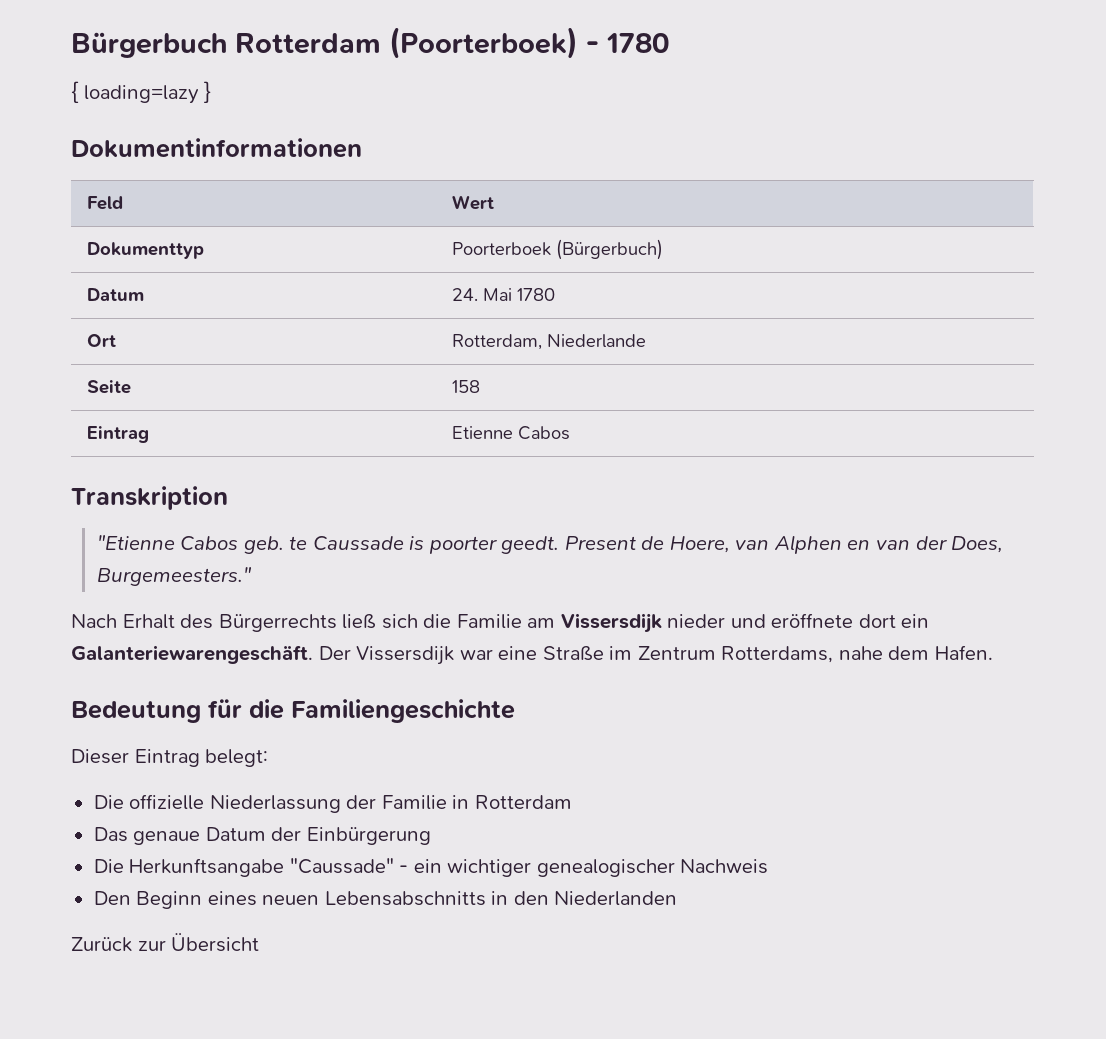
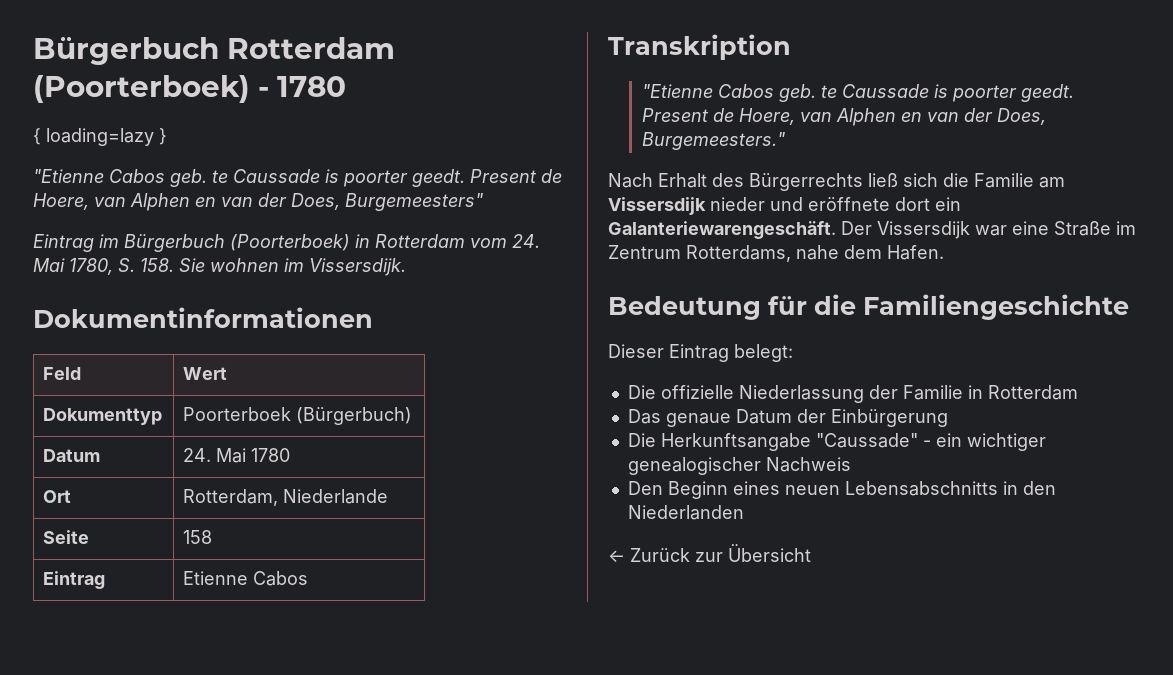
(212, 92) none -> [33,169,562,187] [33,193,483,211] [33,234,540,252] [33,258,406,276] // "Etienne Cabos geb. te Caussade is poorter geedt. Present de Hoere, van Alphen en van der Does, Burgemeesters" // Eintrag im Bürgerbuch (Poorterboek) in Rotterdam vom 24. Mai 1780, S. 158. Sie wohnen im Vissersdijk.
(678, 898) none -> [608,550,625,562] ←

